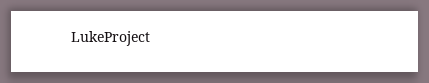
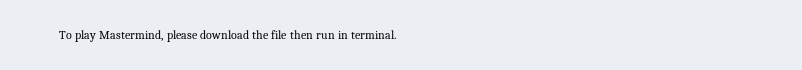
[71,31,150,46] LukeProject -> [59,30,397,42] To play Mastermind, please download the file then run in terminal.

